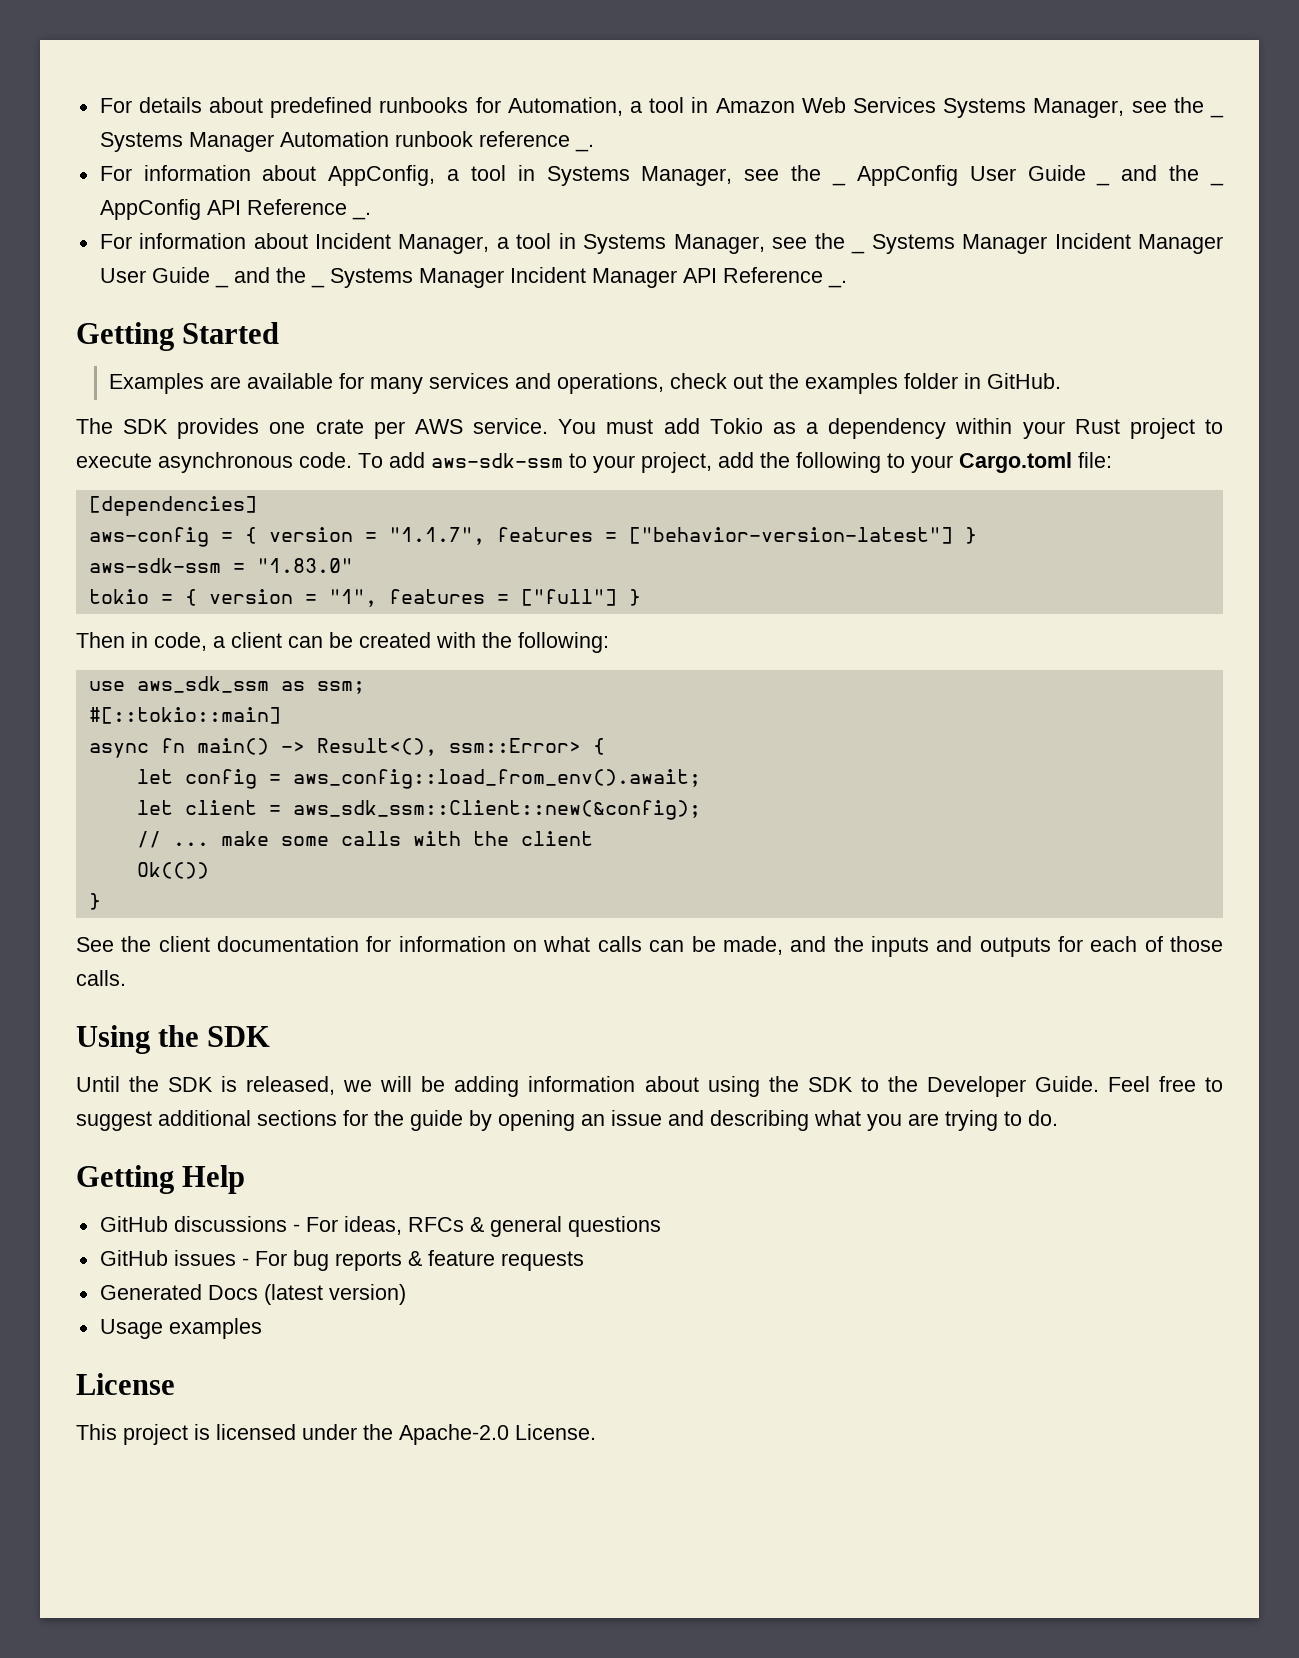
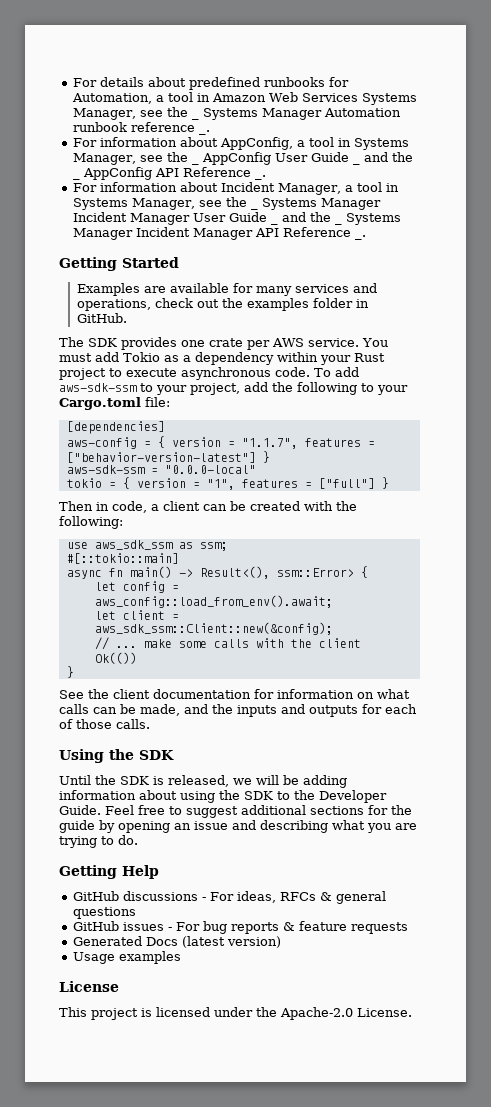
[256,558,353,573] "1.83.0" -> [164,465,256,474] "0.0.0-local"

